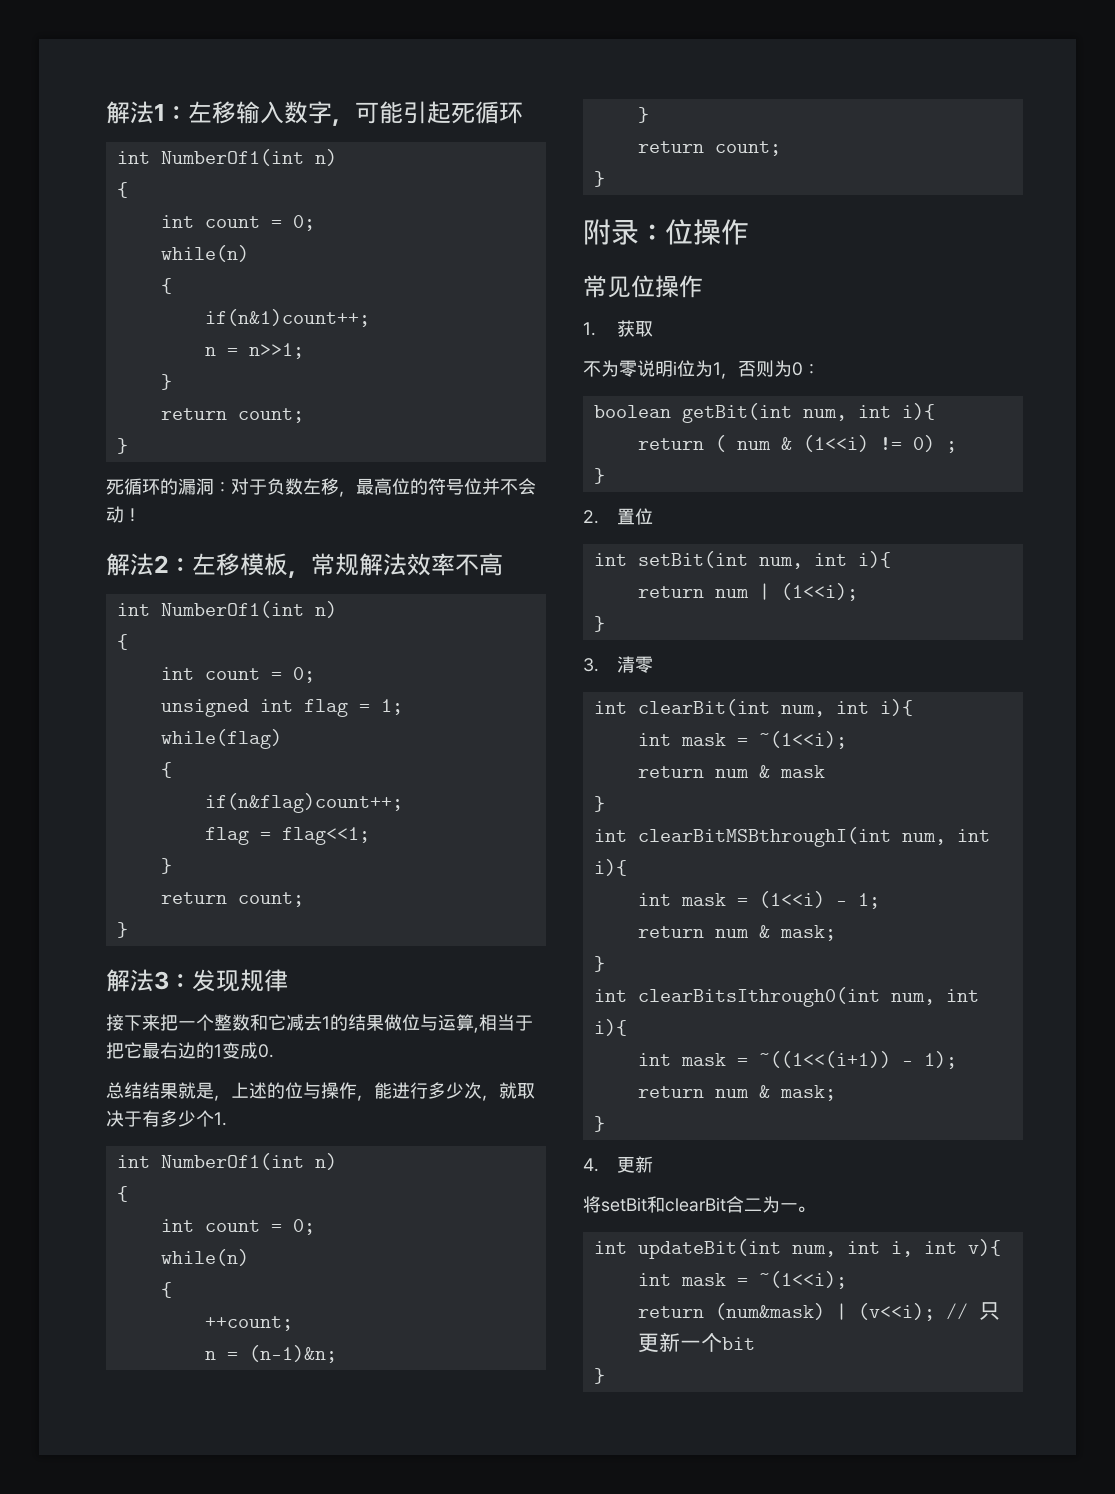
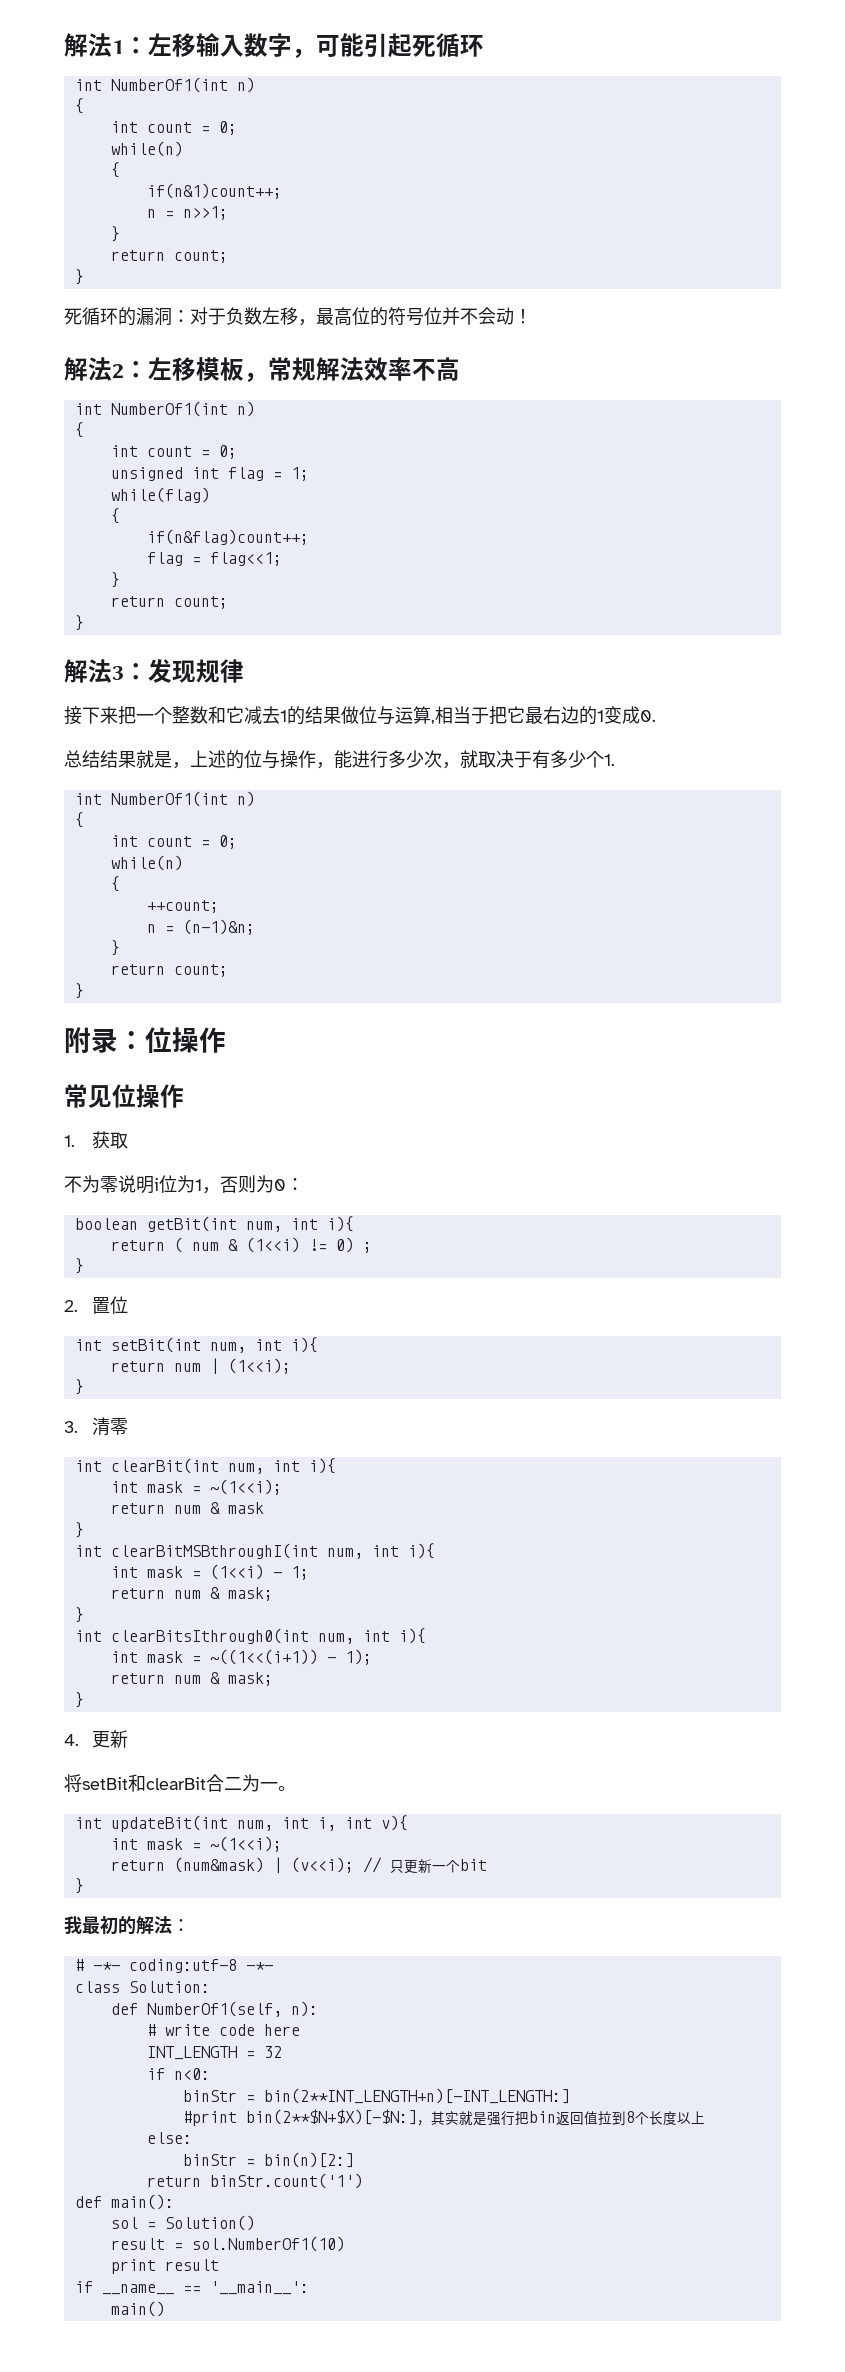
(605, 1376) none -> [64,1916,190,1935] [74,1959,273,1973] [74,1981,210,1993] [110,2001,318,2017] [146,2024,300,2036] [146,2046,282,2060] [146,2068,210,2080] [182,2088,570,2104] [182,2109,705,2126] [146,2132,192,2144] [182,2152,354,2168] [146,2173,363,2189] [74,2194,174,2210] [110,2215,255,2231] [110,2236,345,2252] [110,2259,219,2274] [74,2281,309,2295] [110,2301,165,2317] // 我最初的解法： // # -*- coding:utf-8 -*- // class Solution: // def NumberOf1(self, n): // # write code here // INT_LENGTH = 32 // if n<0: // binStr = bin(2**INT_LENGTH+n)[-INT_LENGTH:] // #print bin(2**$N+$X)[-$N:]，其实就是强行把bin返回值拉到8个长度以上 // else: // binStr = bin(n)[2:] // return binStr.count('1') // def main(): // sol = Solution() // result = sol.NumberOf1(10) // print result // if __name__ == '__main__': // main()

